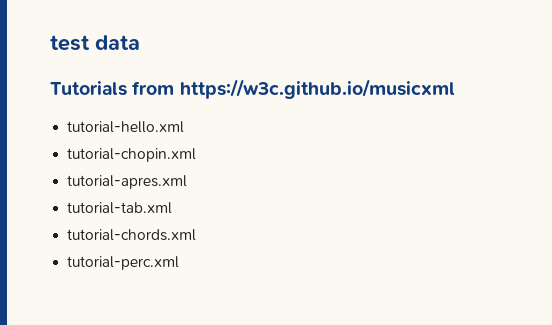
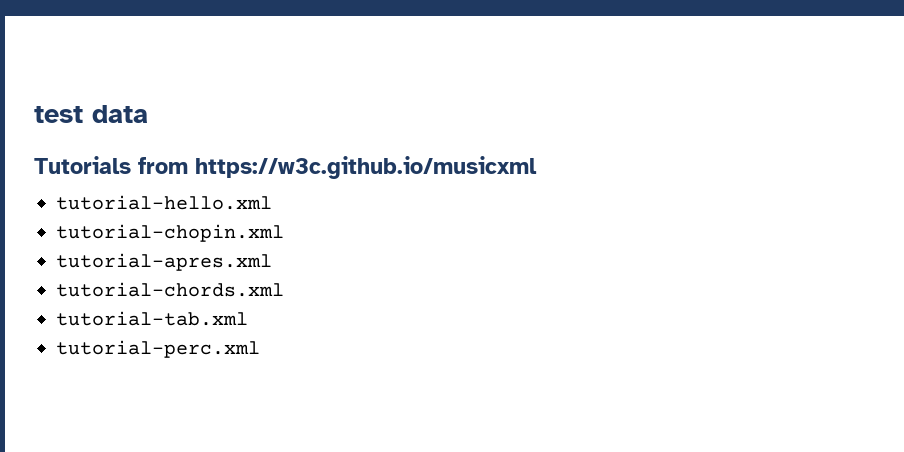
(188, 182) none -> [56,282,284,297] // tutorial-chords.xml
[67,229,197,241] // tutorial-chords.xml -> (248, 318) none

